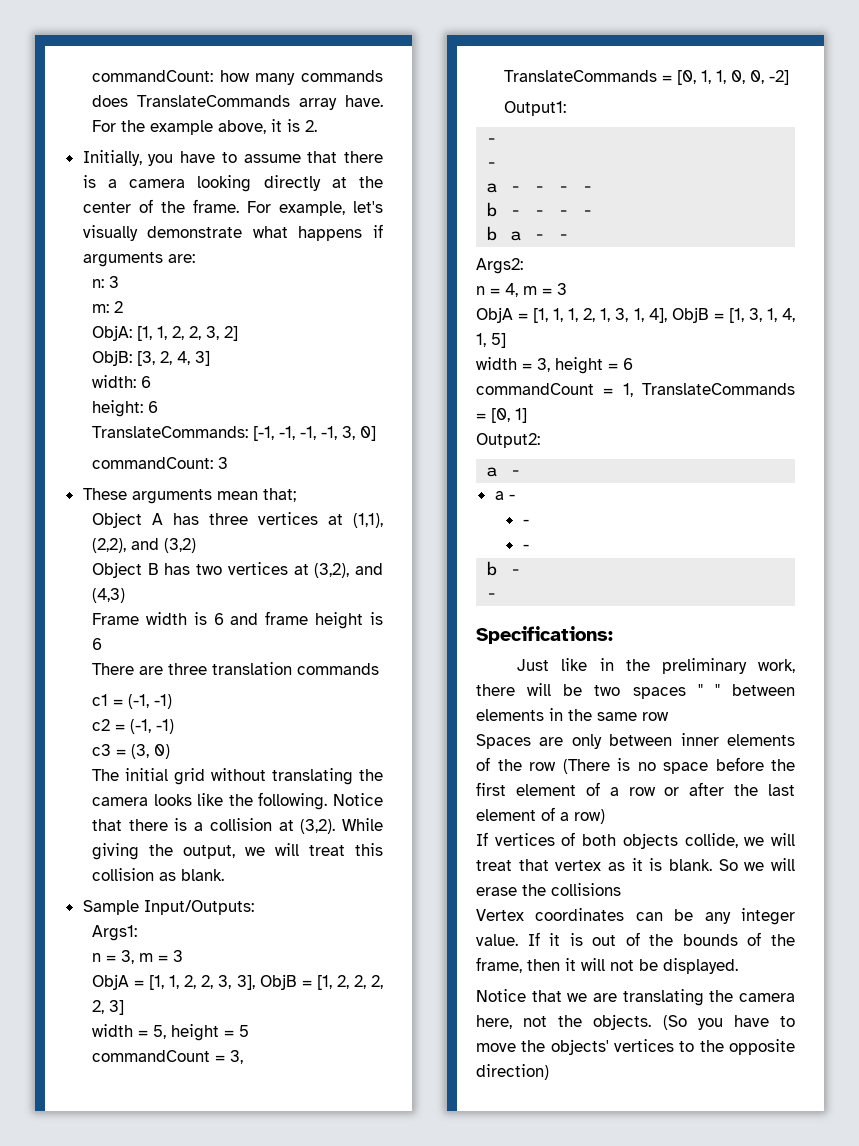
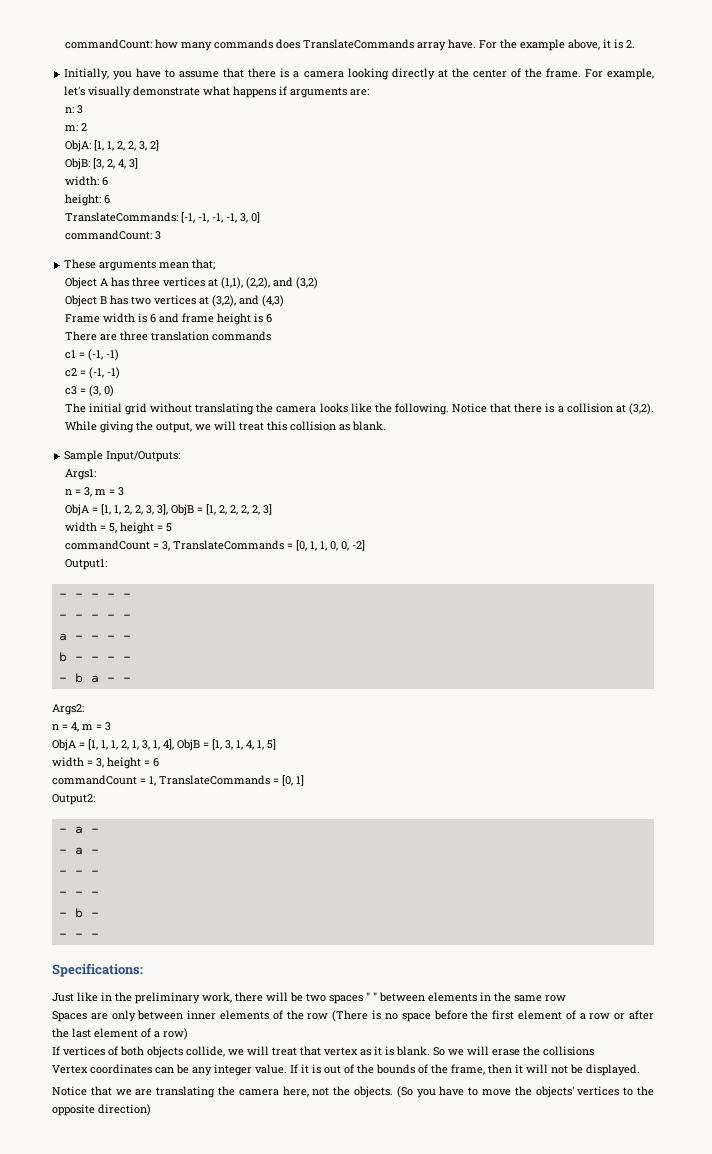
(499, 141) // -> [74,593,131,598] [58,614,115,619] - - - - // - - - -
(595, 213) none -> [58,677,67,682] -
[486,467,523,477] [494,491,515,500] [522,519,529,525] [522,544,529,550] a - // a - // - // - // -> [58,826,99,834] [58,847,99,855] [58,870,99,875] [58,891,99,896] [58,912,67,917] - a - // - a - // - - - // - - - // -
(499, 596) none -> [74,933,99,938] - -

